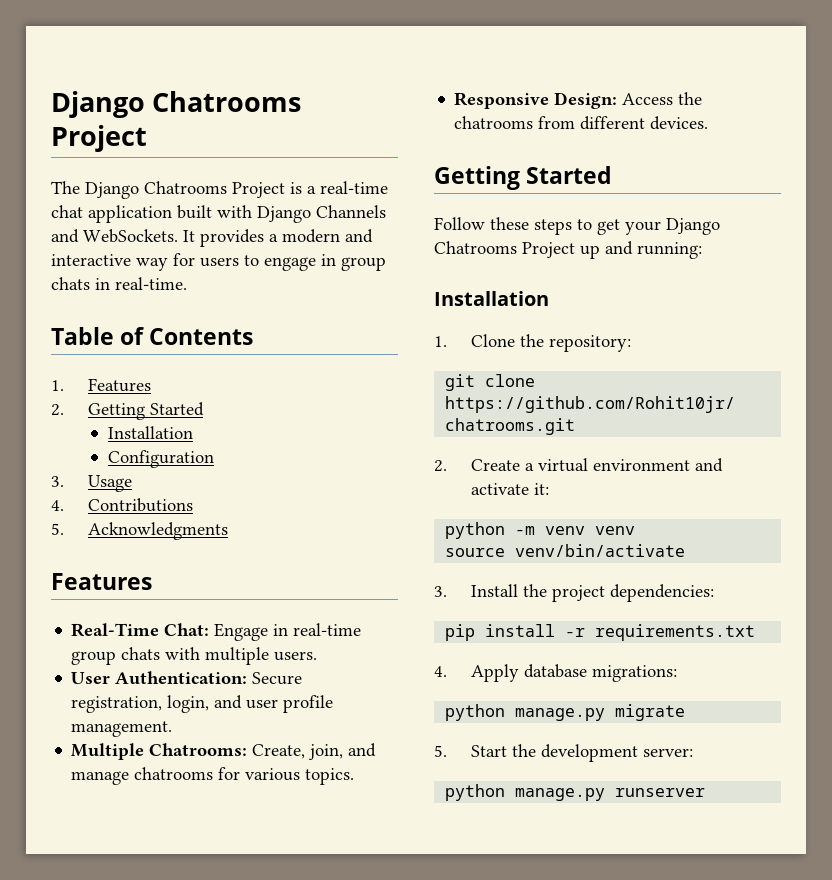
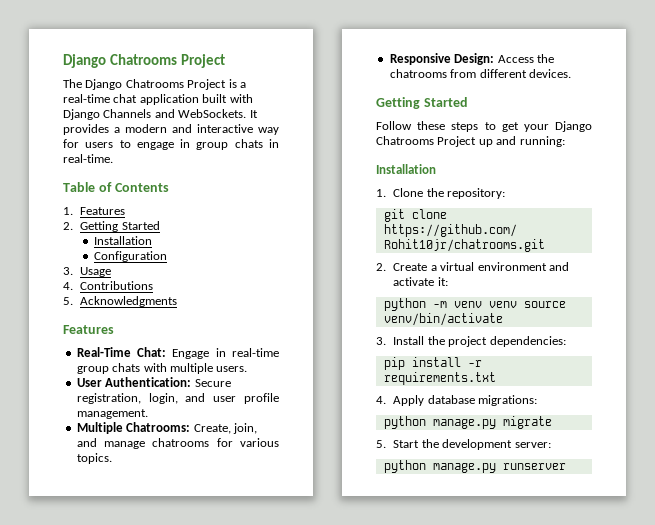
(636, 530) // -> (517, 304) none

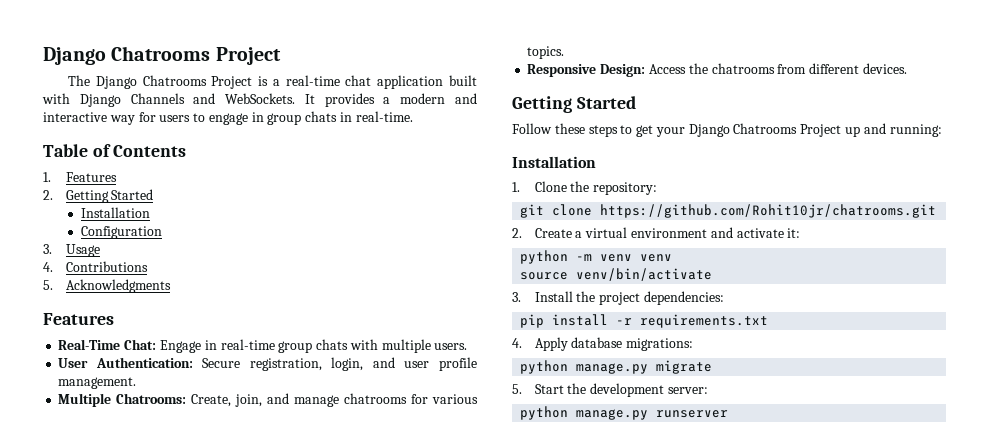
(517, 304) none -> (673, 258) //

